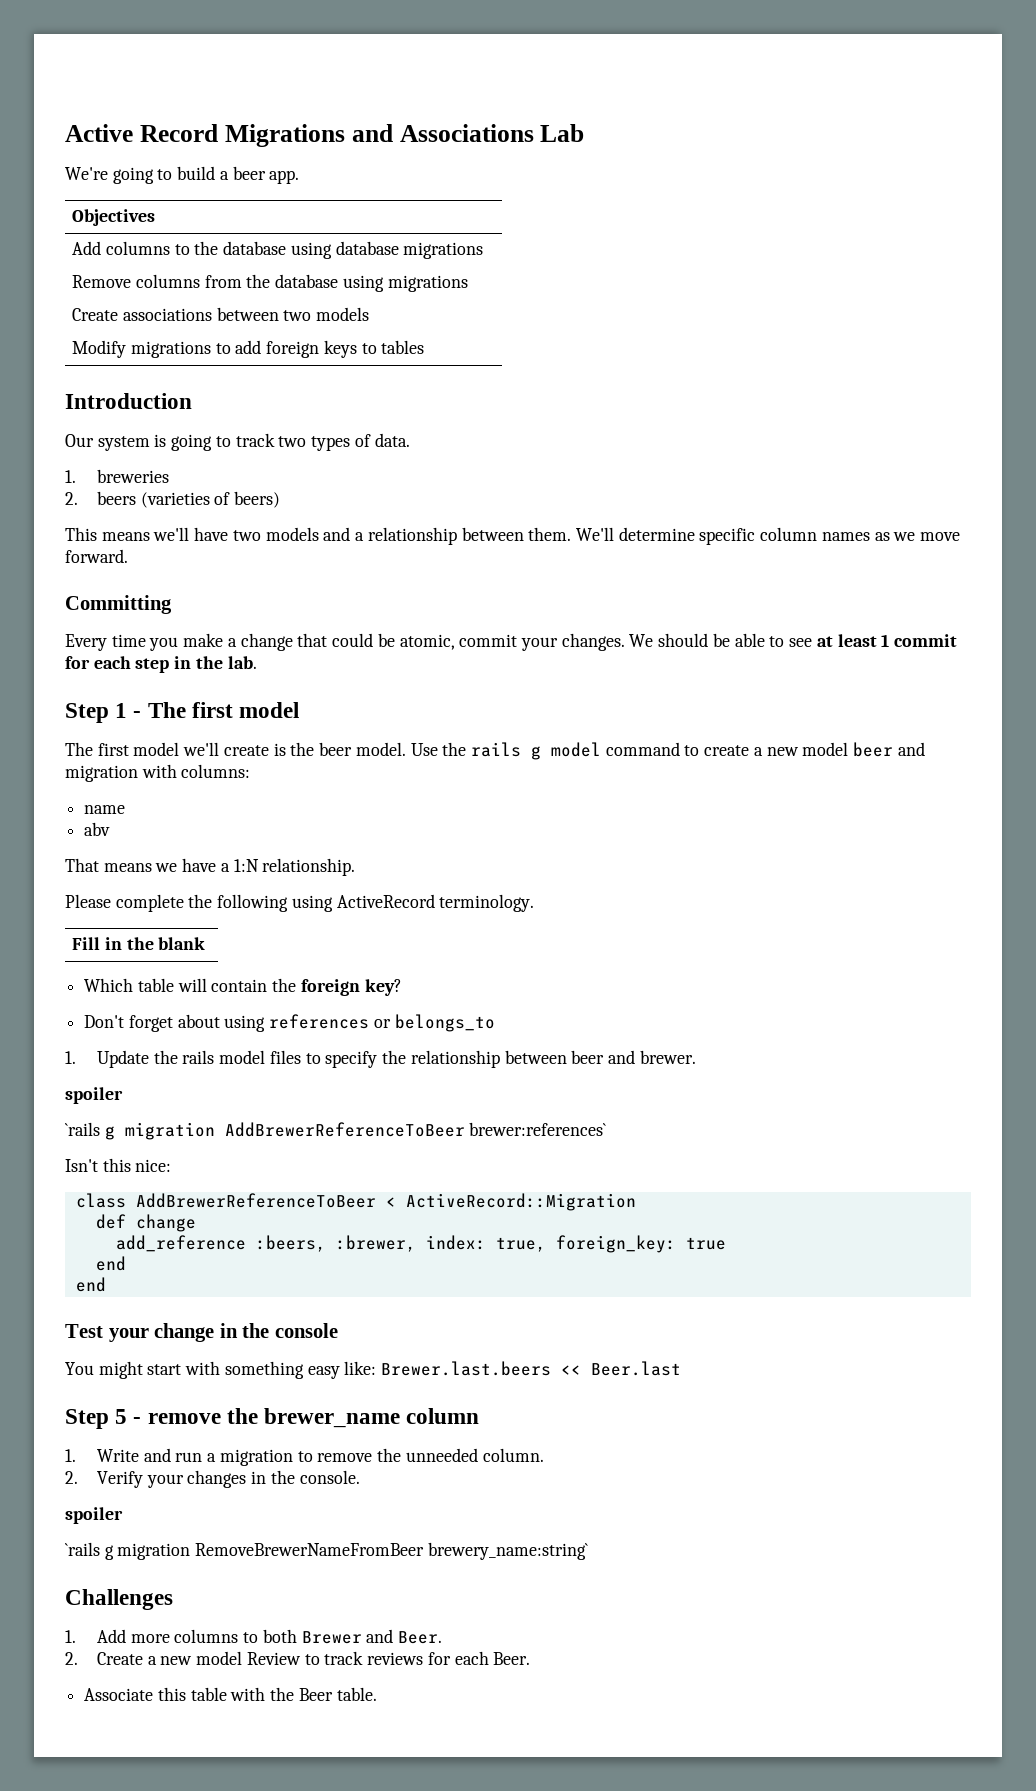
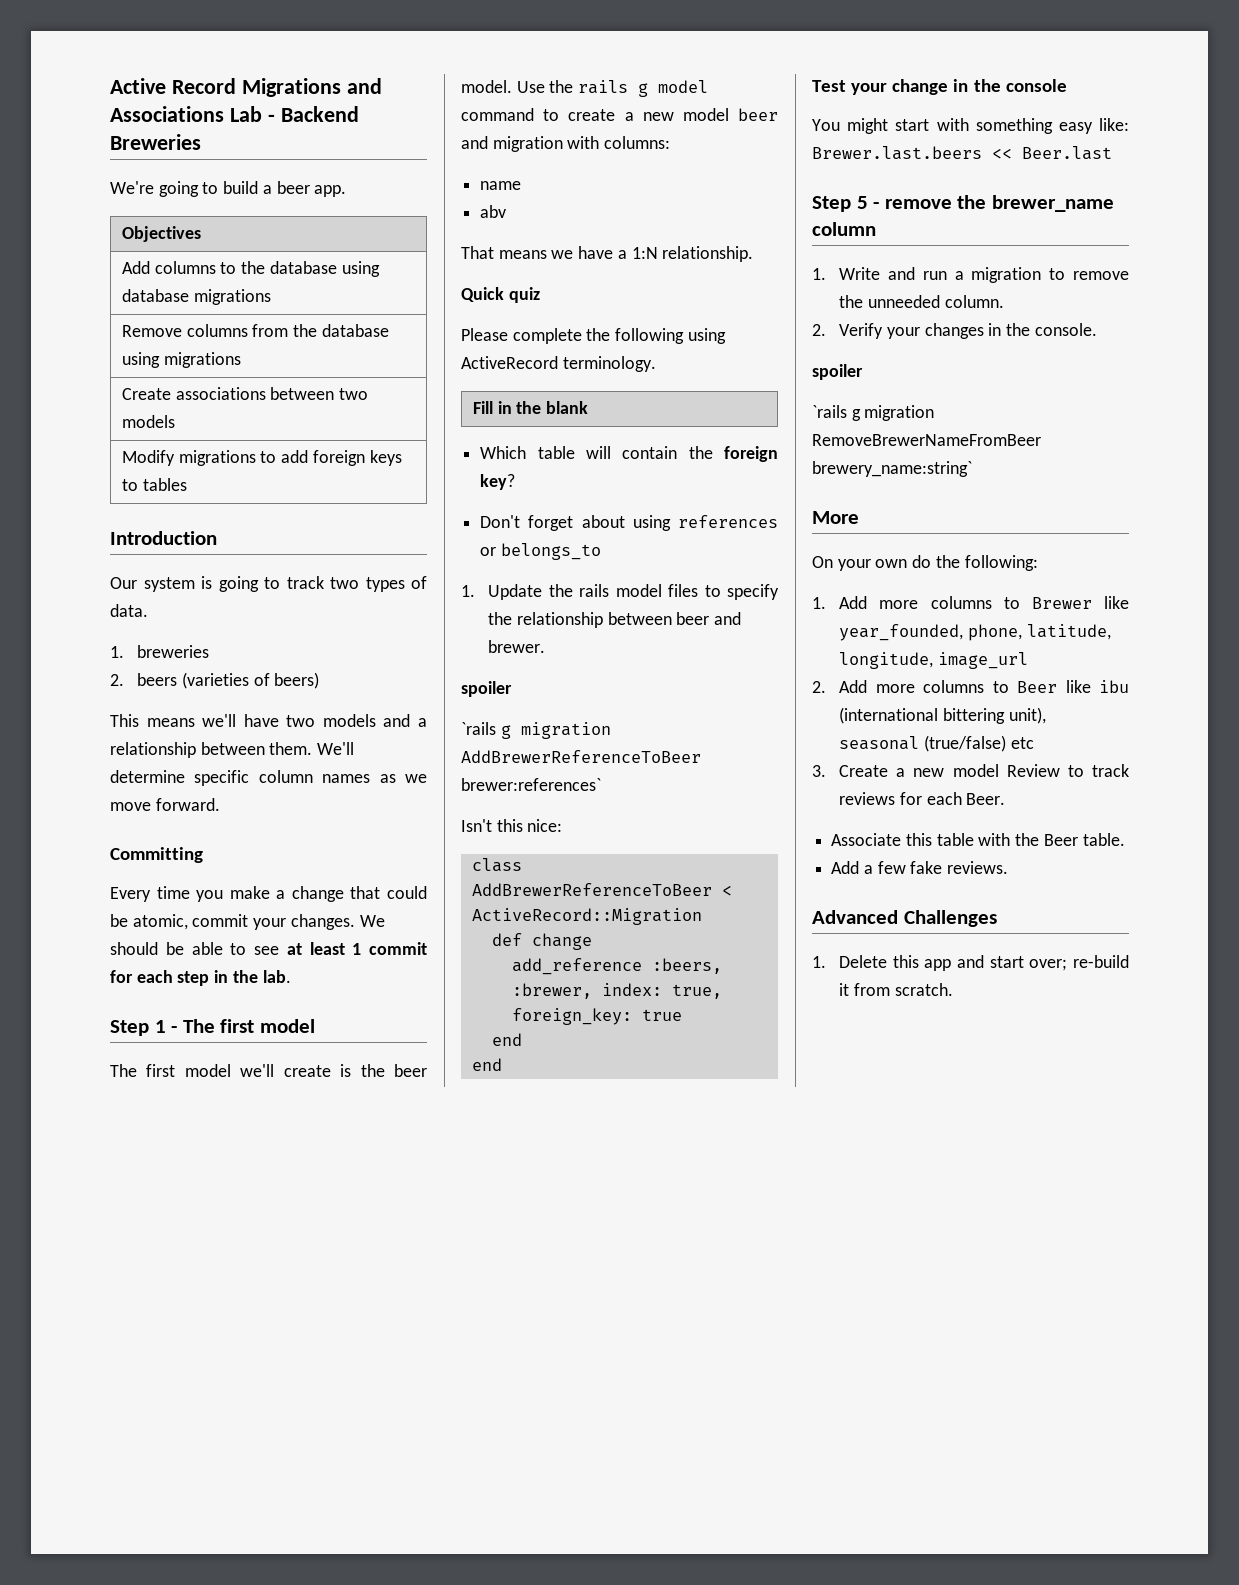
(585, 133) none -> [267,106,359,122] [110,134,201,150] - Backend Breweries
(356, 867) none -> [461,287,540,303] // Quick quiz
[65,1589,173,1610] Challenges -> [812,511,859,524] [812,555,1038,571] More // On your own do the following:
[262,1629,443,1644] [65,1652,78,1665] both Brewer and Beer. // 2. -> [1031,596,1129,609] [839,624,1111,641] [839,652,1028,669] [812,680,1129,693] [839,707,1046,724] [839,735,1034,752] [812,765,826,777] Brewer like year_founded, phone, latitude, longitude, image_url // 2. Add more columns to Beer like ibu (international bittering unit), seasonal (true/false) etc // 3.
(377, 1694) none -> [831,861,1009,874] [812,910,997,927] [812,955,1129,971] [839,983,953,996] // Add a few fake reviews. // Advanced Challenges // 1. Delete this app and start over; re-build it from scratch.

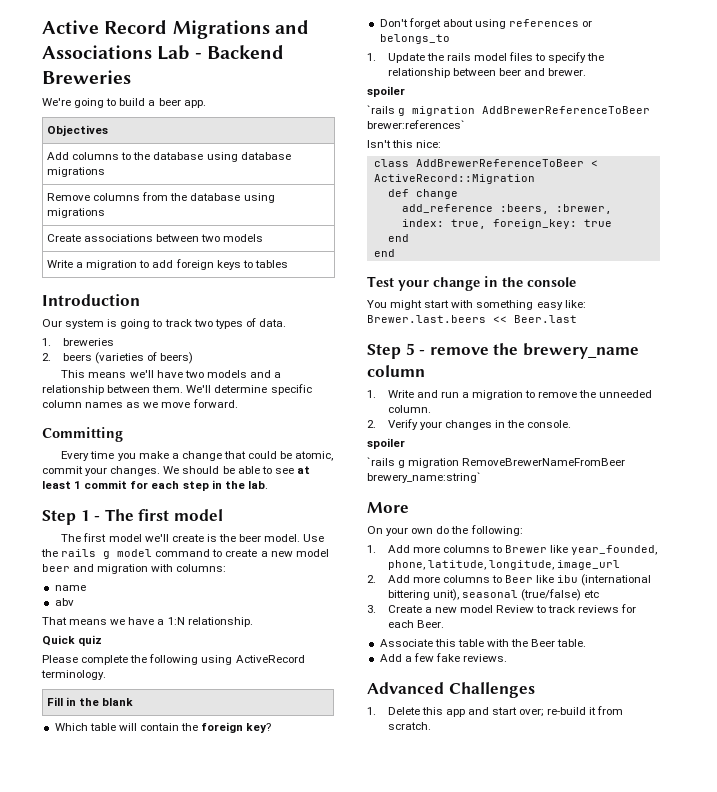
[121,450,256,466] Modify migrations -> [47,260,138,270] Write a migration
[991,195,1114,212] brewer_name -> [522,343,639,359] brewery_name

